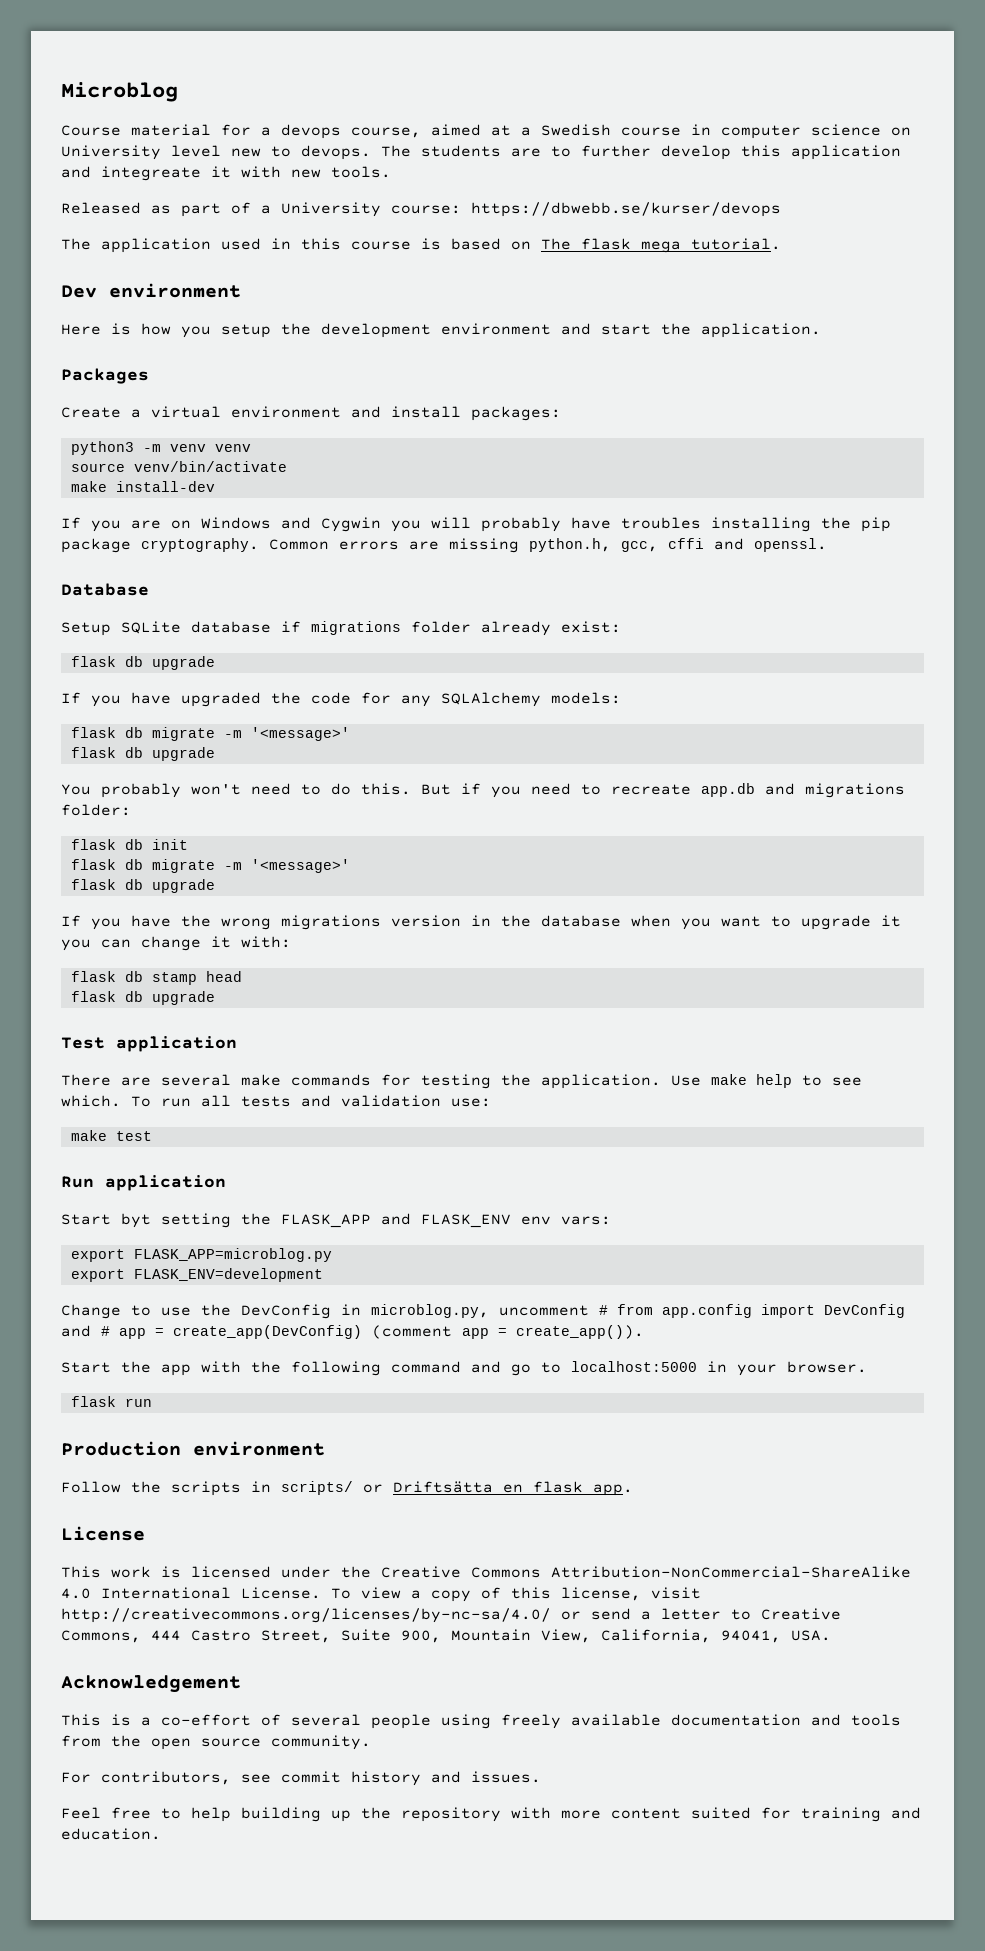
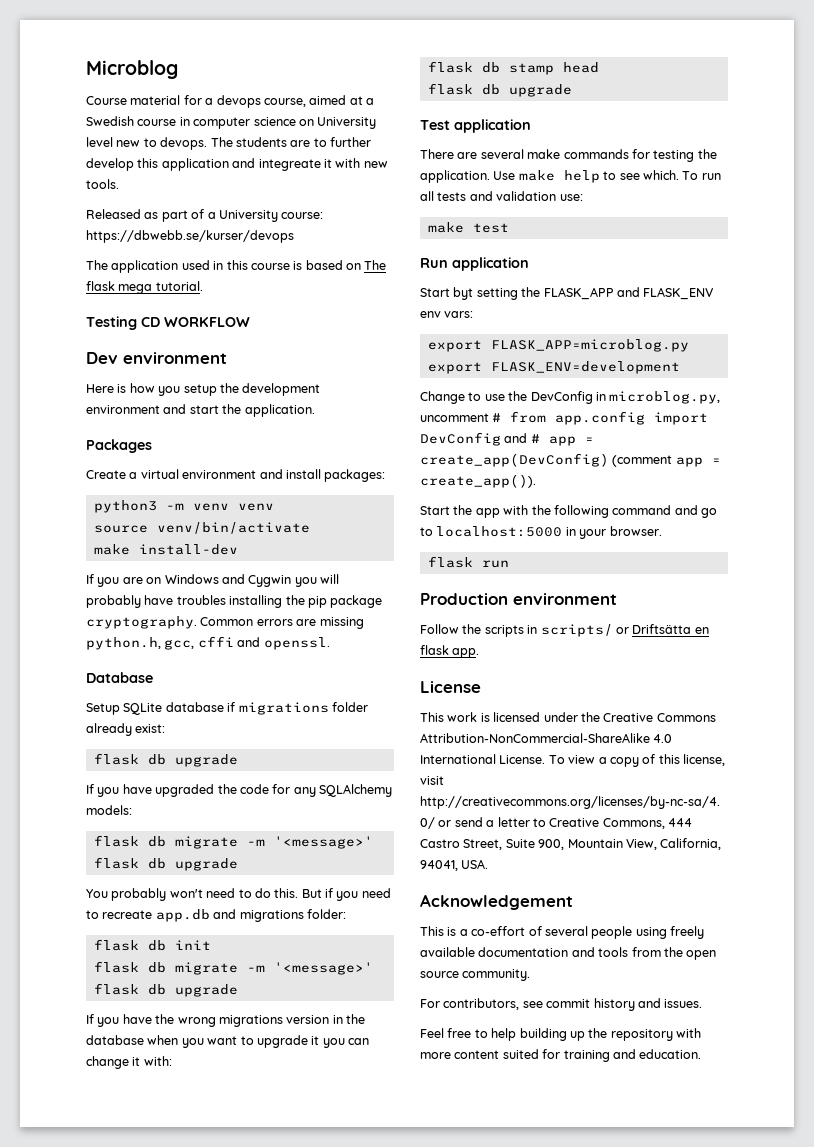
(781, 244) none -> [86,316,250,330] // Testing CD WORKFLOW

